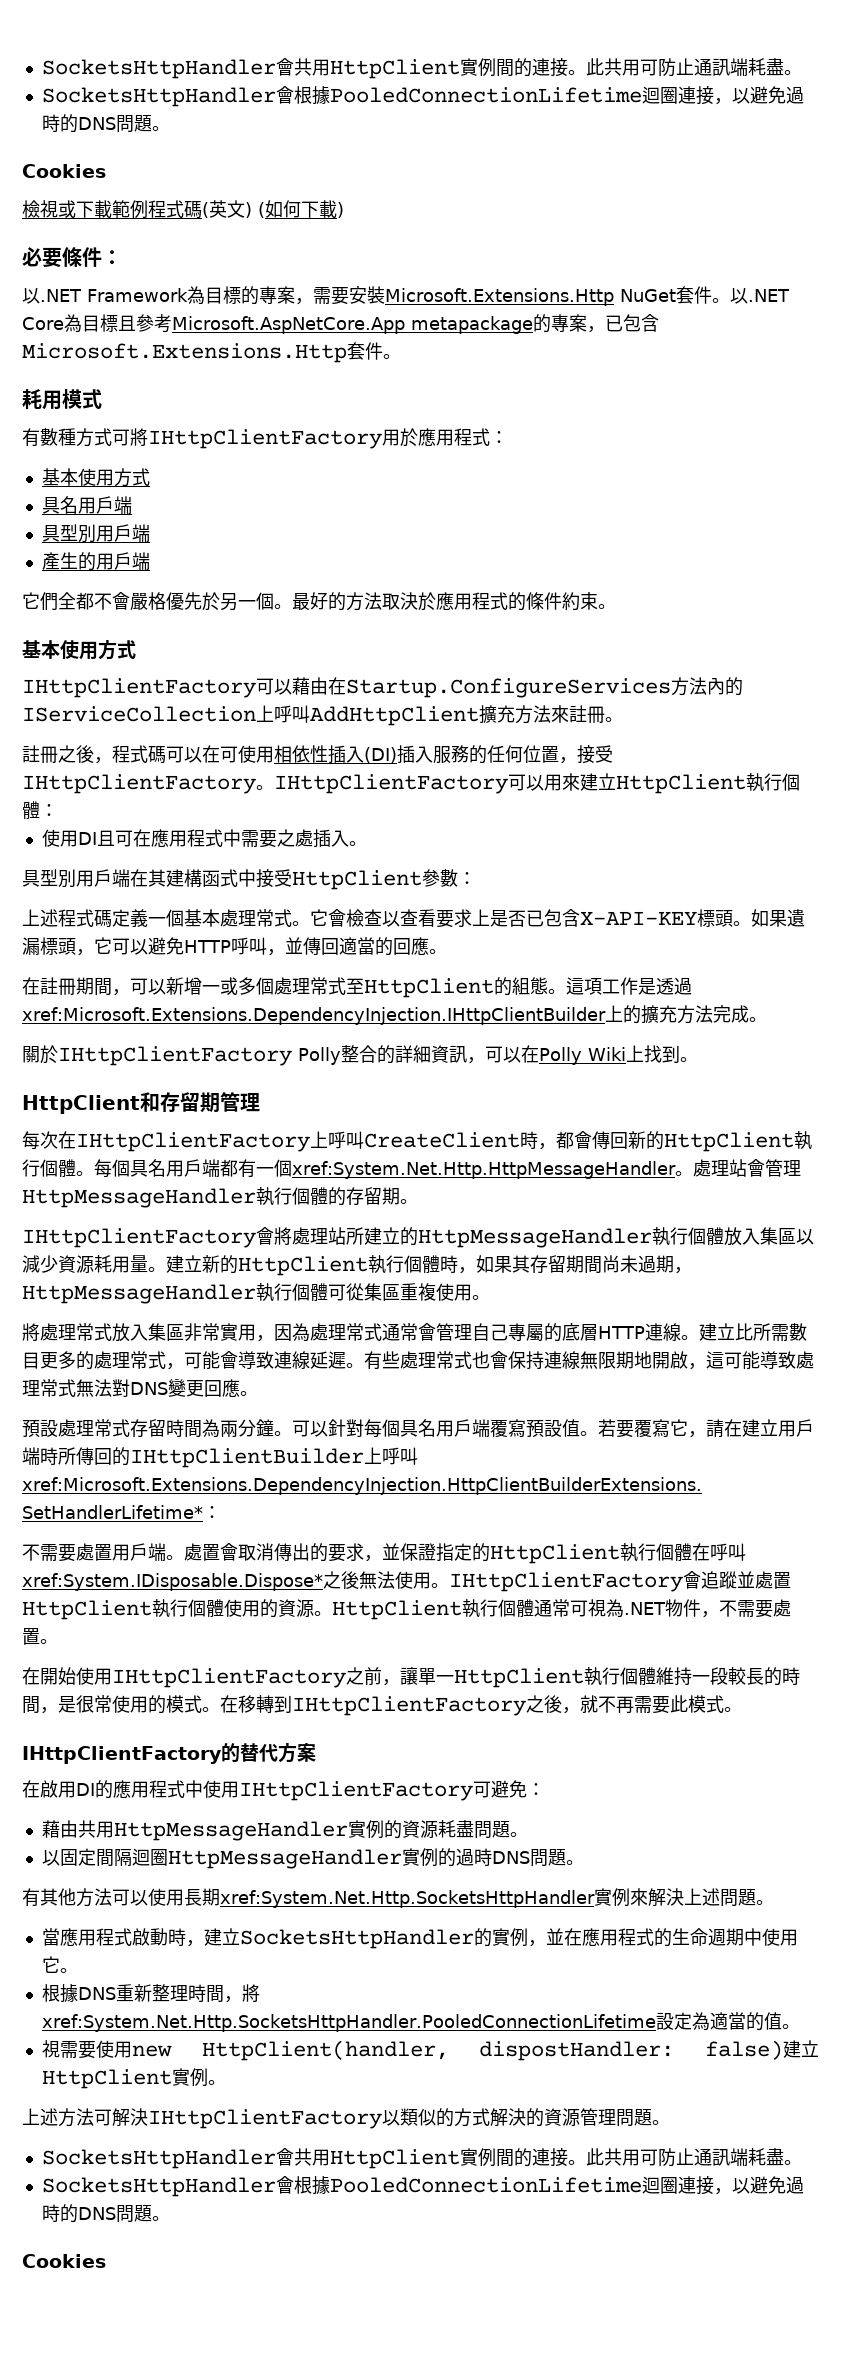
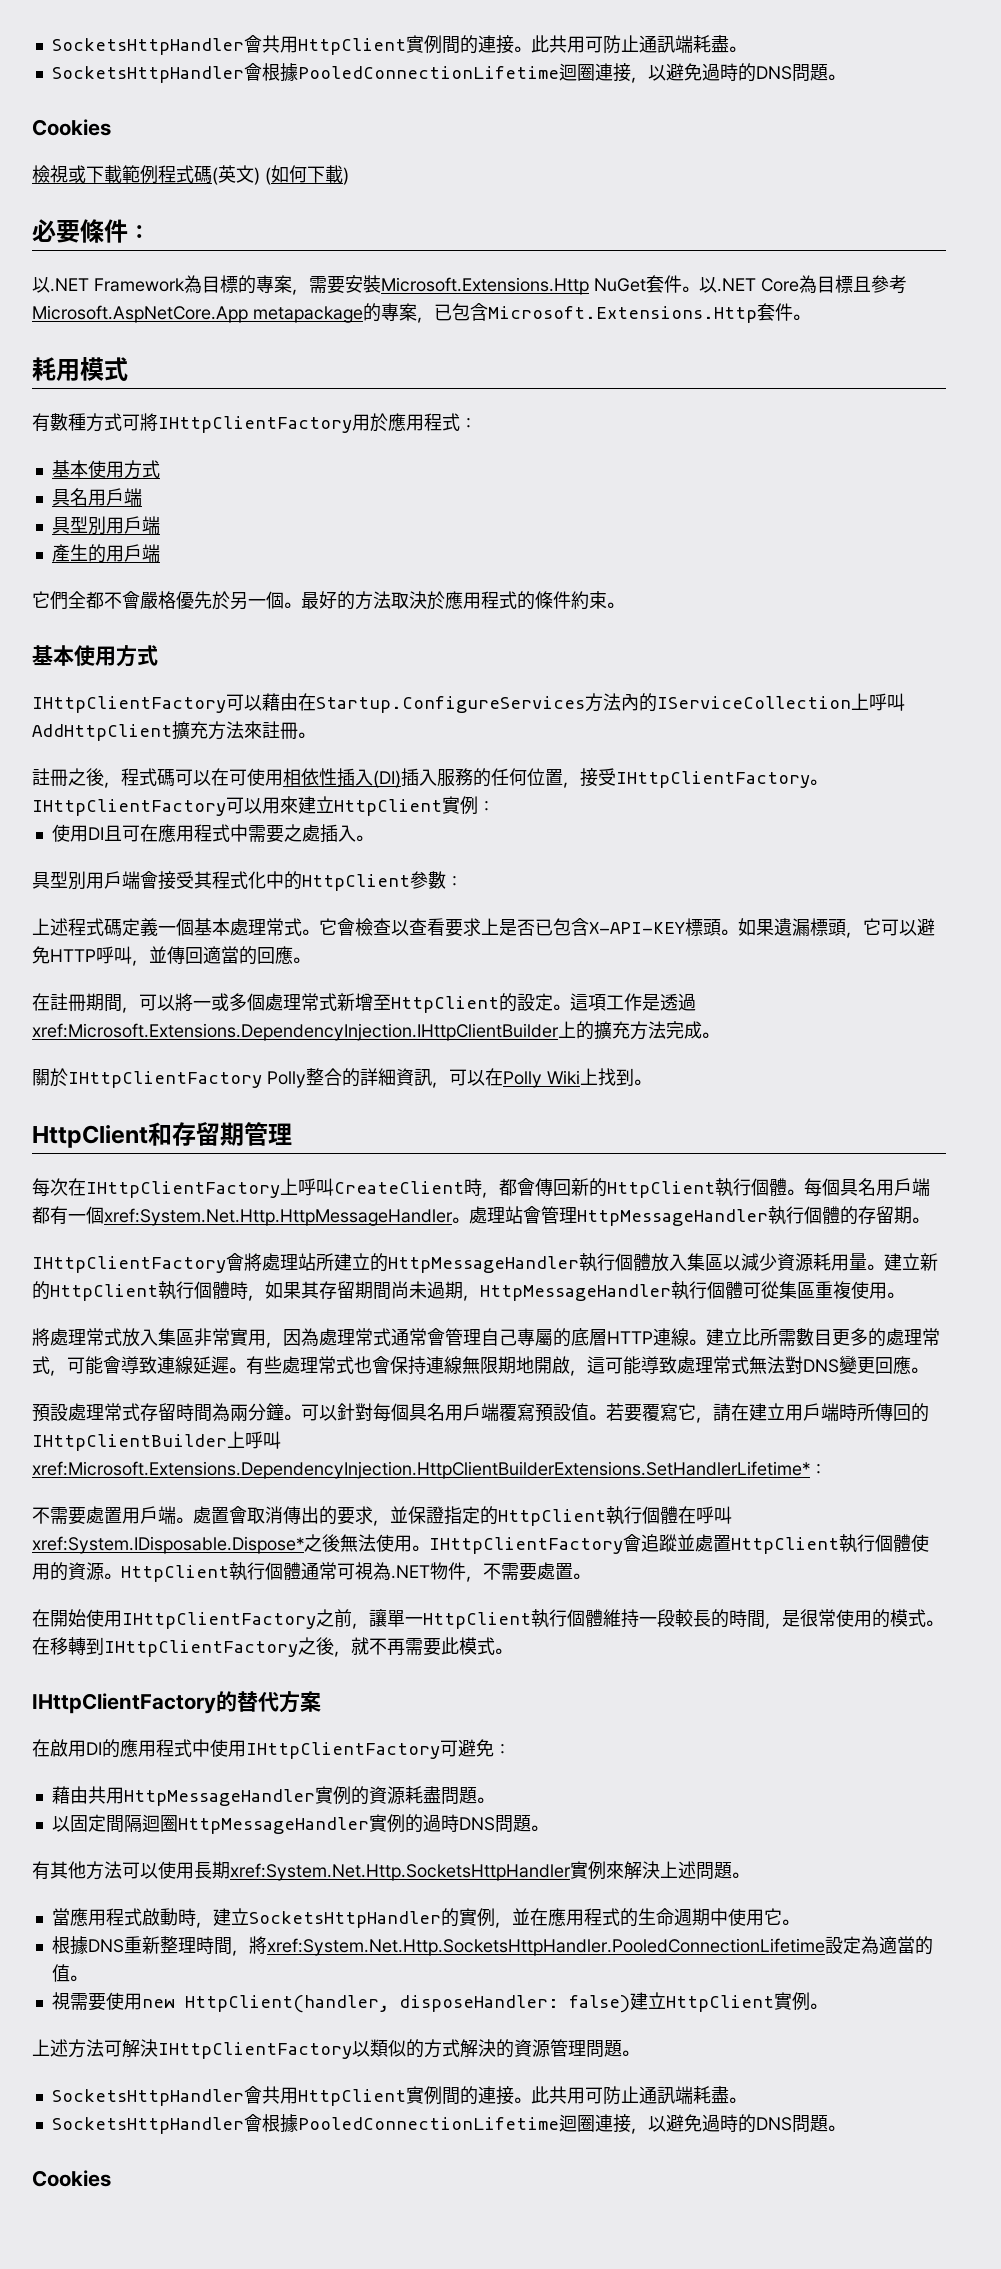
[746,773,800,792] [22,801,40,819] 執行個體 -> [442,796,478,815] 實例
[130,869,292,888] 在其建構函式中接受 -> [140,871,302,890] 會接受其程式化中的
[166,977,202,995] 新增 -> [175,993,193,1011] 將
(346, 986) none -> [337,993,373,1011] 新增
[512,977,548,995] 組態 -> [517,993,553,1011] 設定
[479,2041,675,2061] dispostHandler: -> [398,1995,559,2012] disposeHandler:

